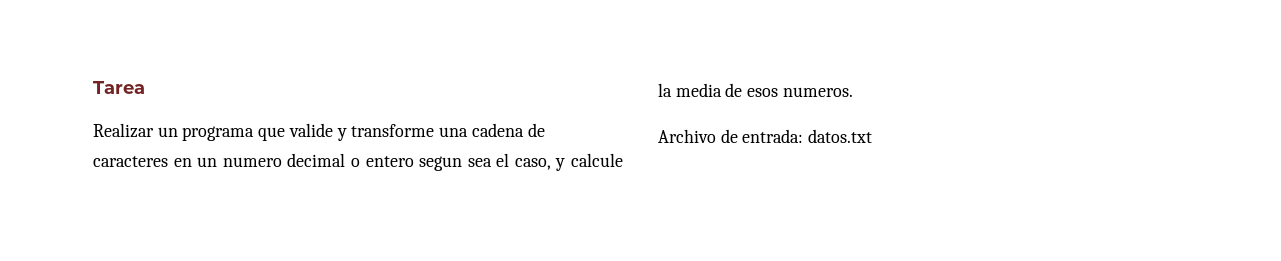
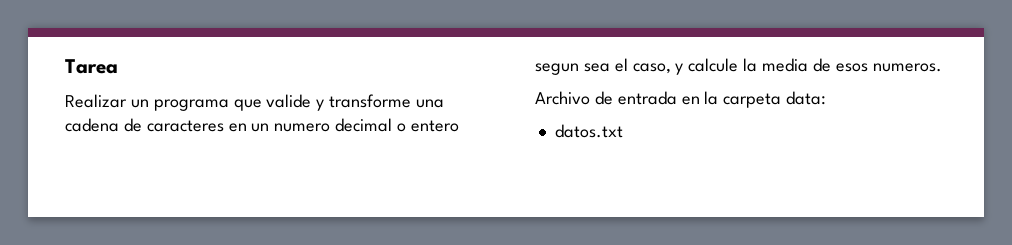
[742,129,804,143] entrada: -> [617,91,827,108] entrada en la carpeta data: //

